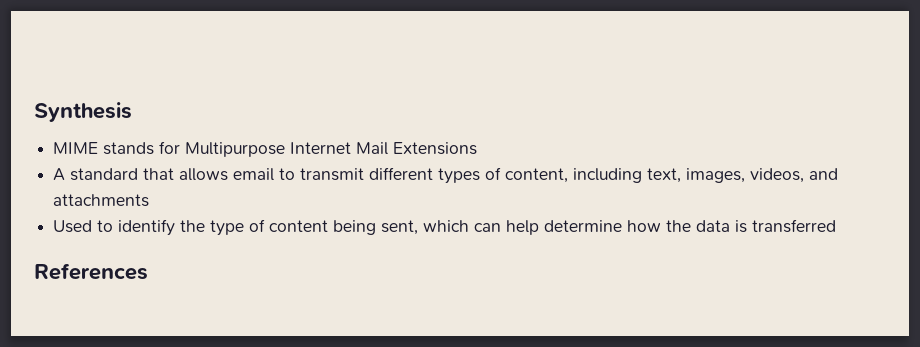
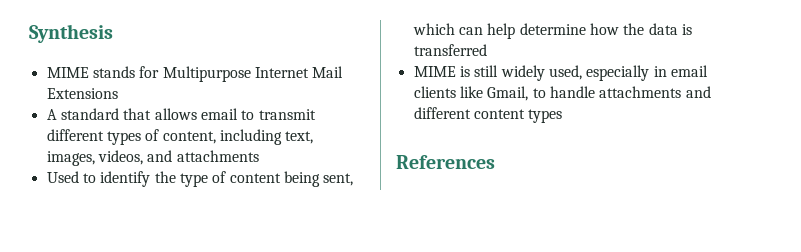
(837, 226) none -> [413,65,708,81] [413,86,711,101] [413,107,563,123] // MIME is still widely used, especially in email clients like Gmail, to handle attachments and different content types

